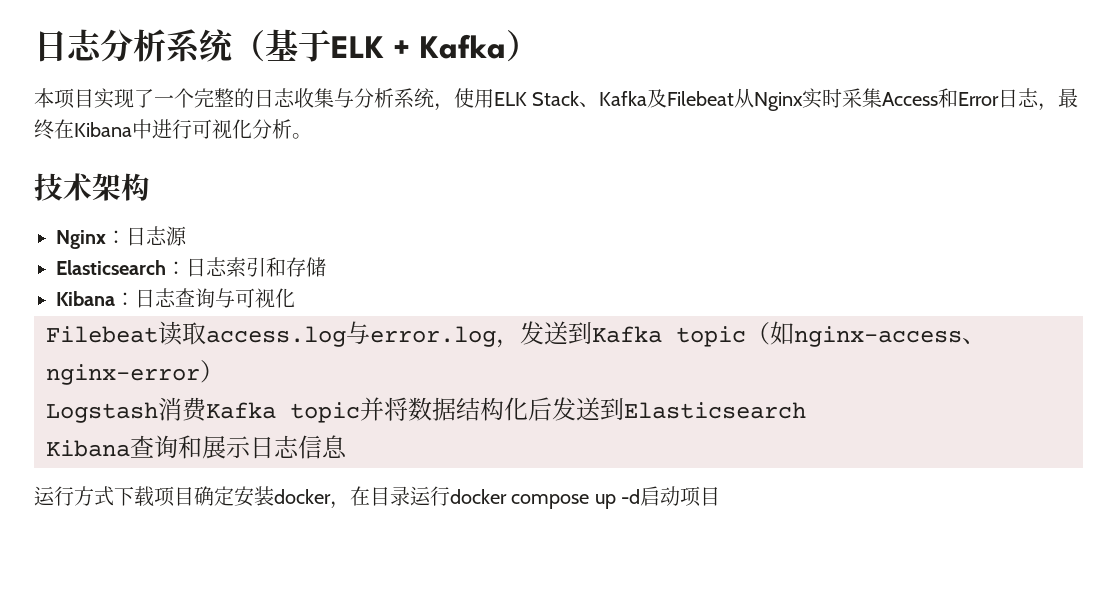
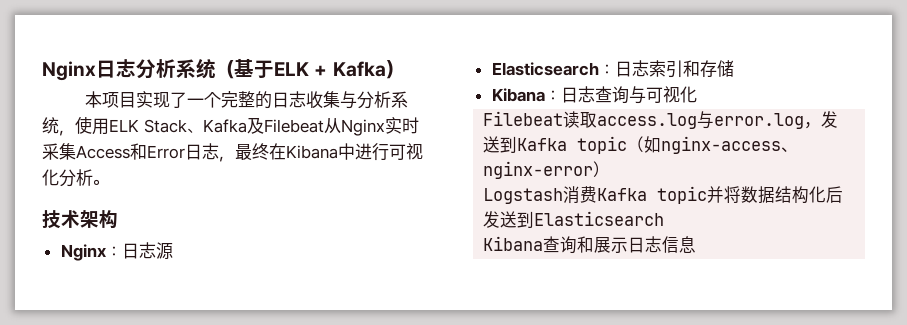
(34, 46) none -> [42,61,96,81] Nginx
[34,486,721,509] // 运行方式下载项目确定安装docker，在目录运行docker compose up -d启动项目 -> (697, 244) none

